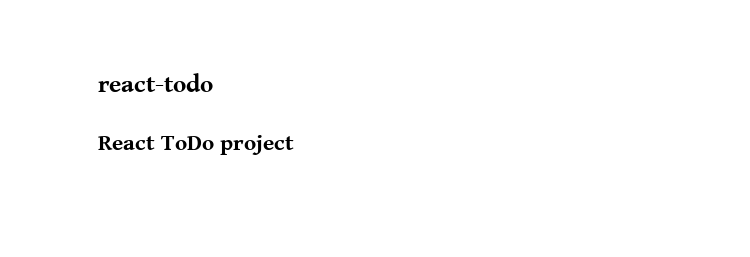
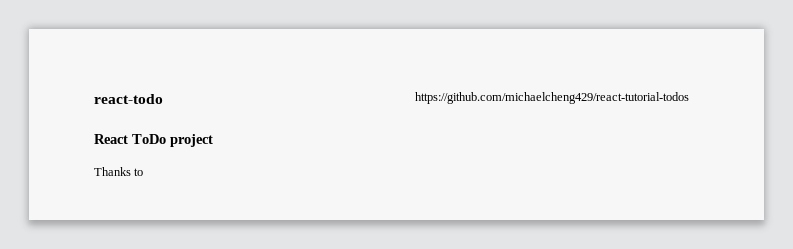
(295, 145) none -> [94,167,144,176] [415,92,689,104] // Thanks to https://github.com/michaelcheng429/react-tutorial-todos

